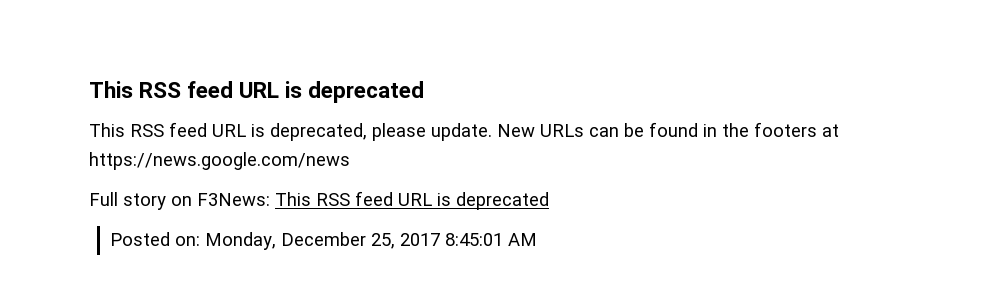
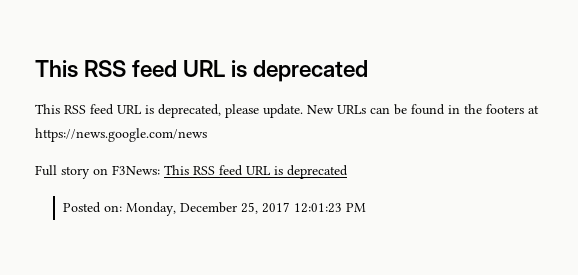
[445,233,538,246] 8:45:01 AM -> [293,203,366,213] 12:01:23 PM

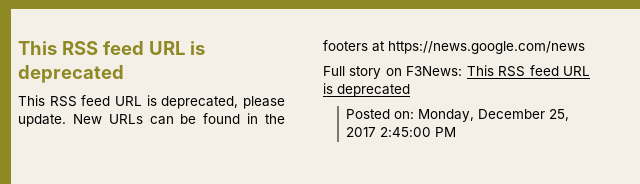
[293,203,342,213] 12:01:23 -> [380,127,432,137] 2:45:00

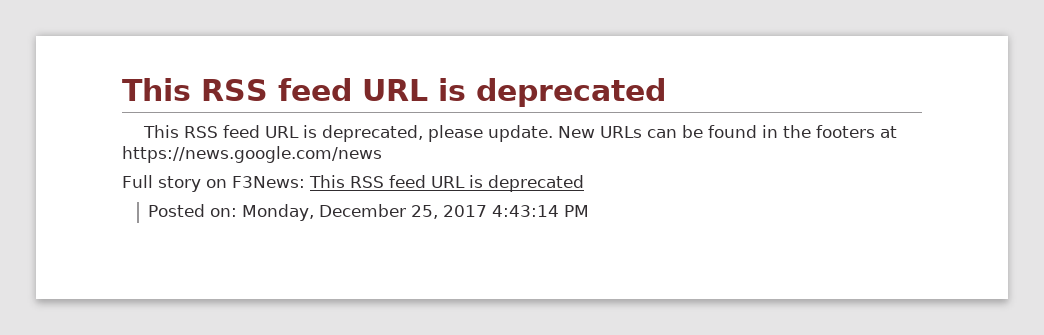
[380,127,432,137] 2:45:00 -> [492,205,560,217] 4:43:14

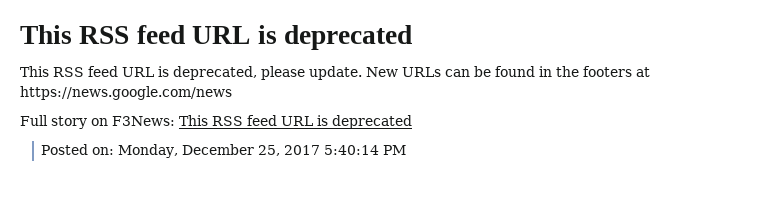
[492,205,560,217] 4:43:14 -> [323,145,379,155] 5:40:14

